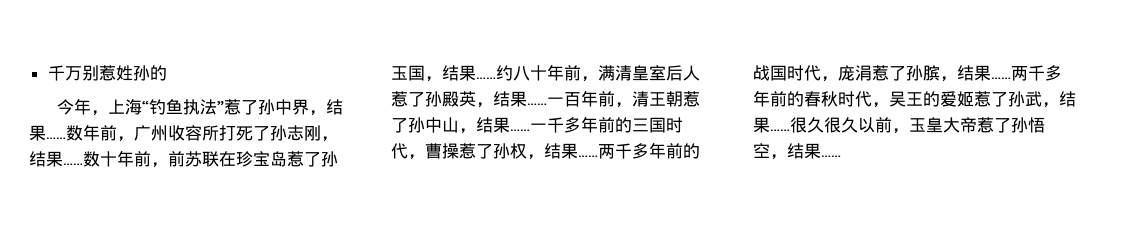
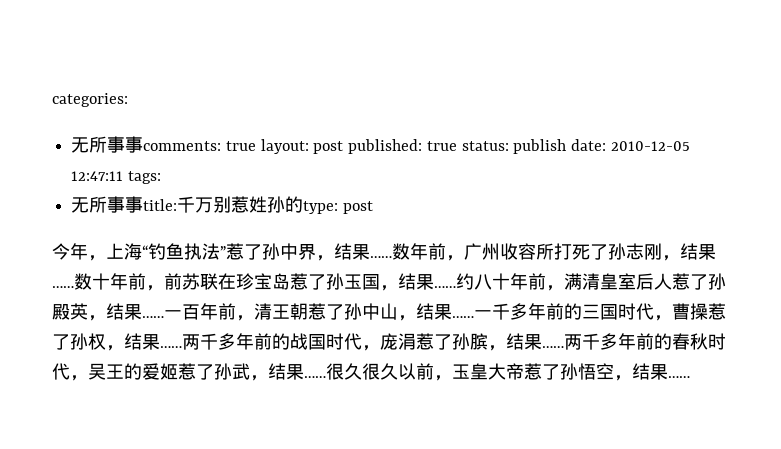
(47, 73) none -> [52,93,128,107] [71,136,690,154] [71,171,161,184] [71,196,178,213] categories: // 无所事事comments: true layout: post published: true status: publish date: 2010-12-05 12:47:11 tags: // 无所事事title:
(167, 73) none -> [303,201,373,214] type: post

